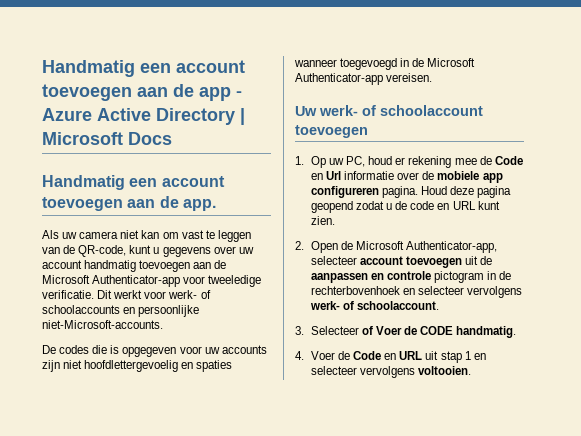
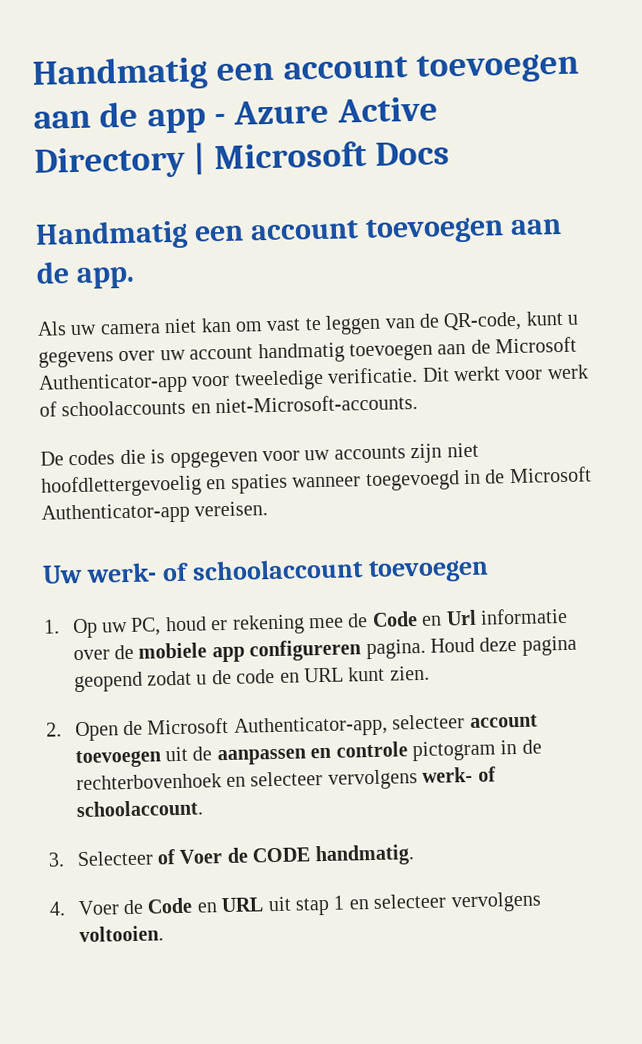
[168,290,198,299] werk- -> [546,364,589,380] werk
[138,305,200,317] persoonlijke -> (211, 408) none

